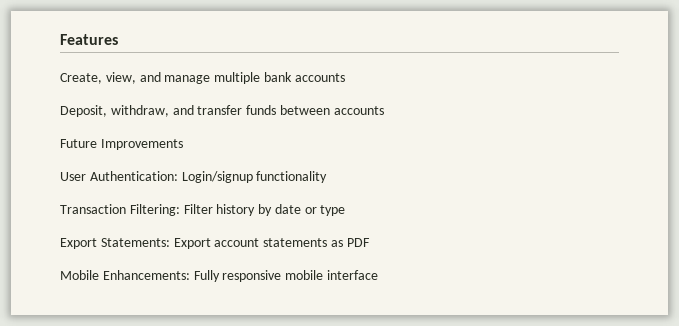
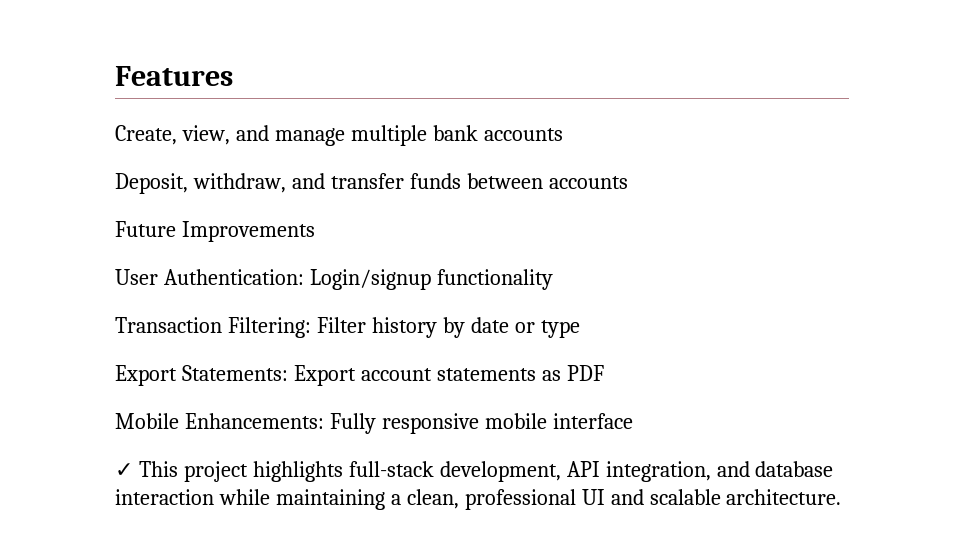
(378, 275) none -> [115,461,834,482] [115,489,842,510] // ✓ This project highlights full-stack development, API integration, and database interaction while maintaining a clean, professional UI and scalable architecture.

